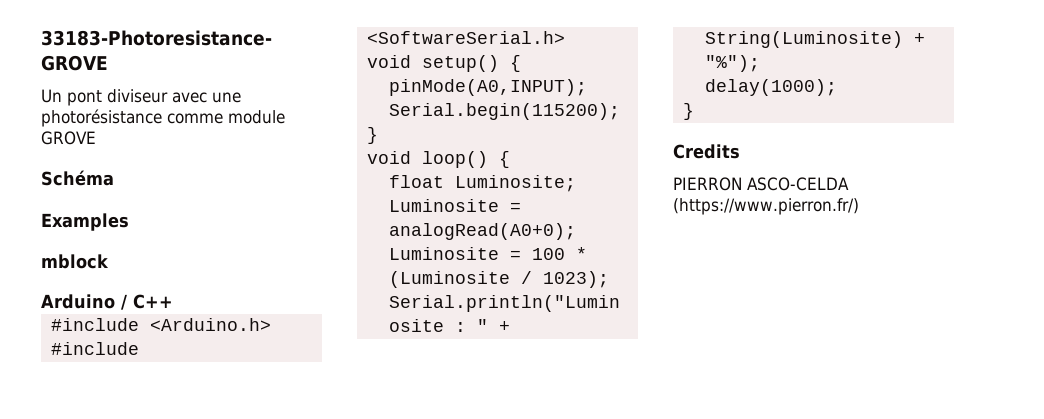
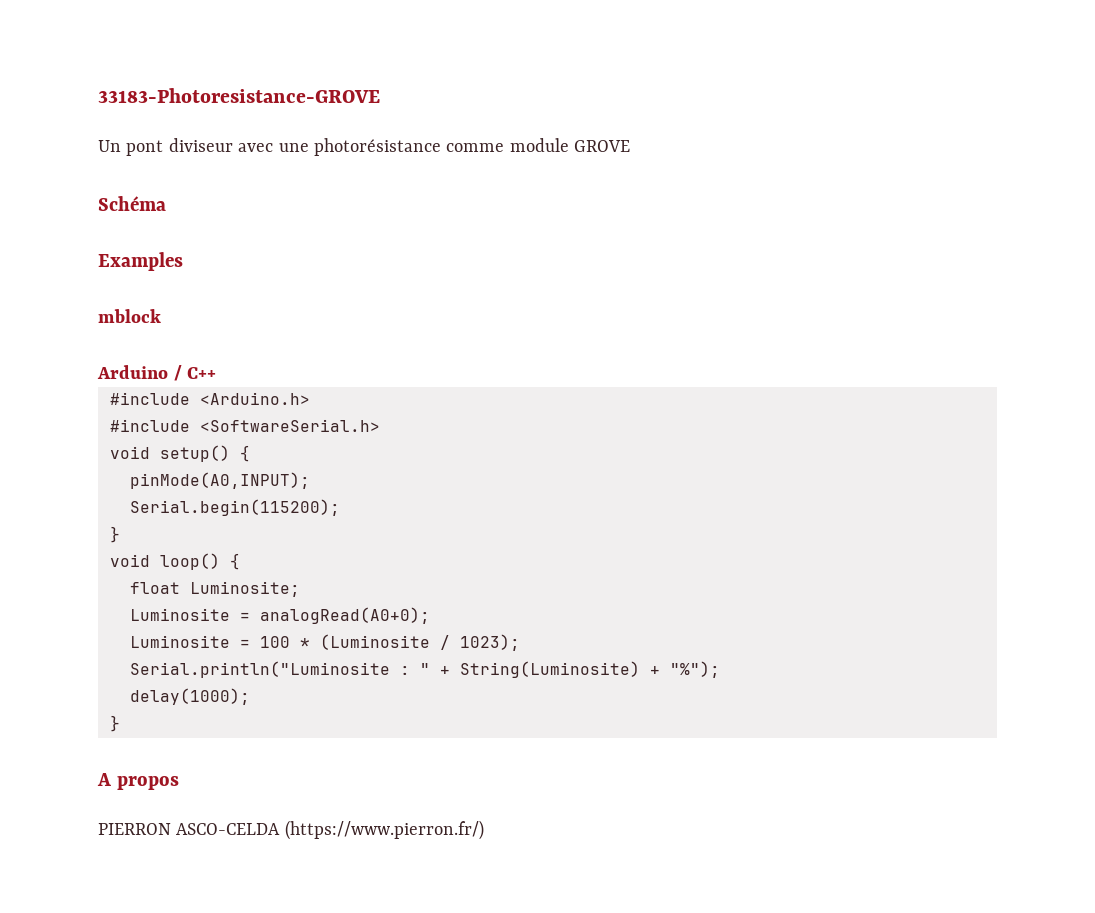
[673,144,740,159] Credits -> [97,773,179,790] A propos

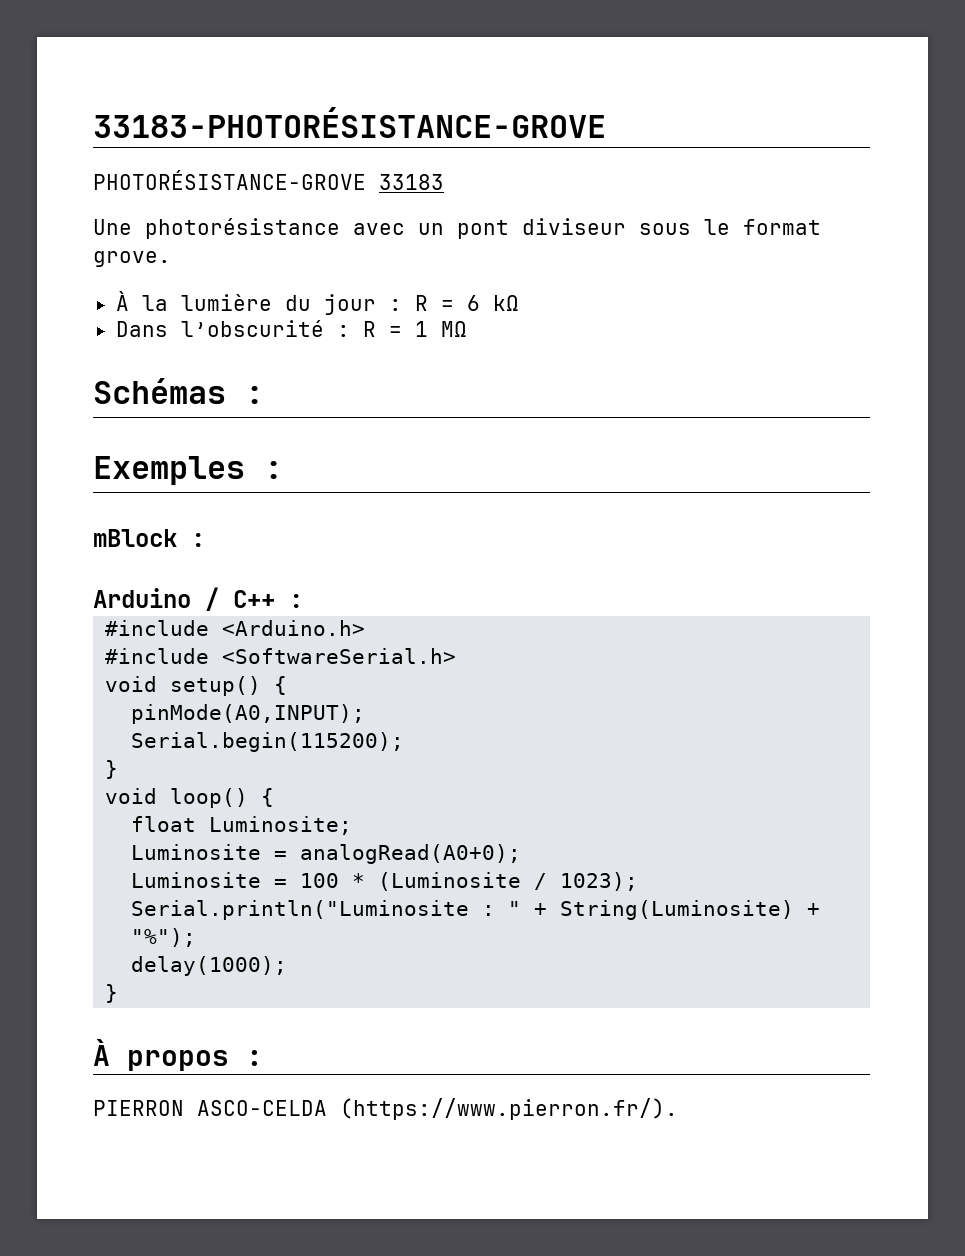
[98,88,380,103] [98,138,631,156] [98,196,166,211] [98,252,183,271] [98,309,161,323] 33183-Photoresistance-GROVE // Un pont diviseur avec une photorésistance comme module GROVE // Schéma // Examples // mblock -> [93,107,606,138] [93,170,444,190] [93,218,821,239] [93,251,171,267] [115,291,519,315] [115,320,467,337] [93,378,264,404] [93,456,283,485] [93,529,205,547] 33183-PHOTORÉSISTANCE-GROVE // PHOTORÉSISTANCE-GROVE 33183 // Une photorésistance avec un pont diviseur sous le format grove. // À la lumière du jour : R = 6 kΩ // Dans l’obscurité : R = 1 MΩ // Schémas : // Exemples : // mBlock :
(217, 373) none -> [289,594,303,608] :
[97,773,111,786] A -> [93,1039,110,1066] À
(179, 783) none -> [246,1050,263,1066] :
[284,820,484,840] (https://www.pierron.fr/) -> [340,1098,678,1120] (https://www.pierron.fr/).

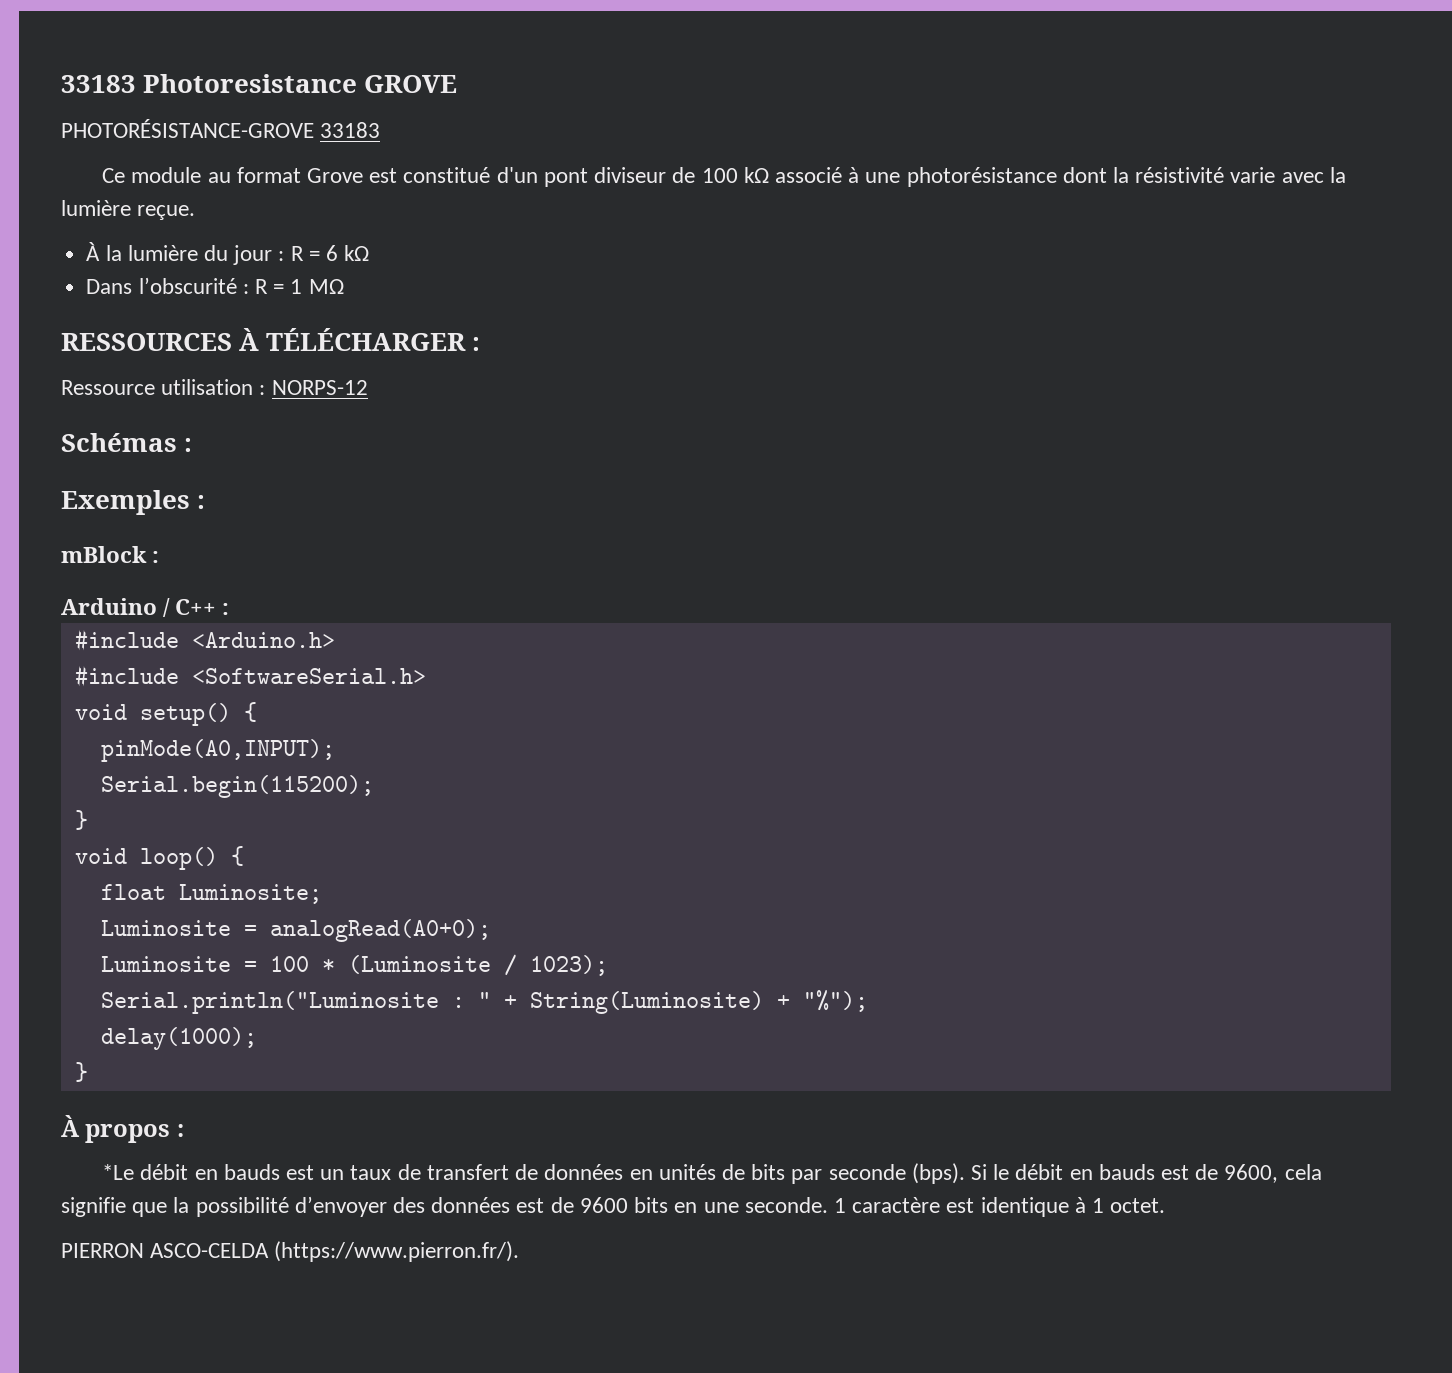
[93,107,606,138] 33183-PHOTORÉSISTANCE-GROVE -> [61,74,458,93] 33183 Photoresistance GROVE
[93,218,821,239] [93,251,171,267] Une photorésistance avec un pont diviseur sous le format grove. -> [102,167,1346,187] [61,200,196,220] Ce module au format Grove est constitué d'un pont diviseur de 100 kΩ associé à une photorésistance dont la résistivité varie avec la lumière reçue.
(467, 329) none -> [61,328,481,351] [61,379,368,395] // RESSOURCES À TÉLÉCHARGER : // Ressource utilisation : NORPS-12
(263, 1058) none -> [102,1163,1322,1184] [61,1196,1166,1217] // *Le débit en bauds est un taux de transfert de données en unités de bits par seconde (bps). Si le débit en bauds est de 9600, cela signifie que la possibilité d’envoyer des données est de 9600 bits en une seconde. 1 caractère est identique à 1 octet.

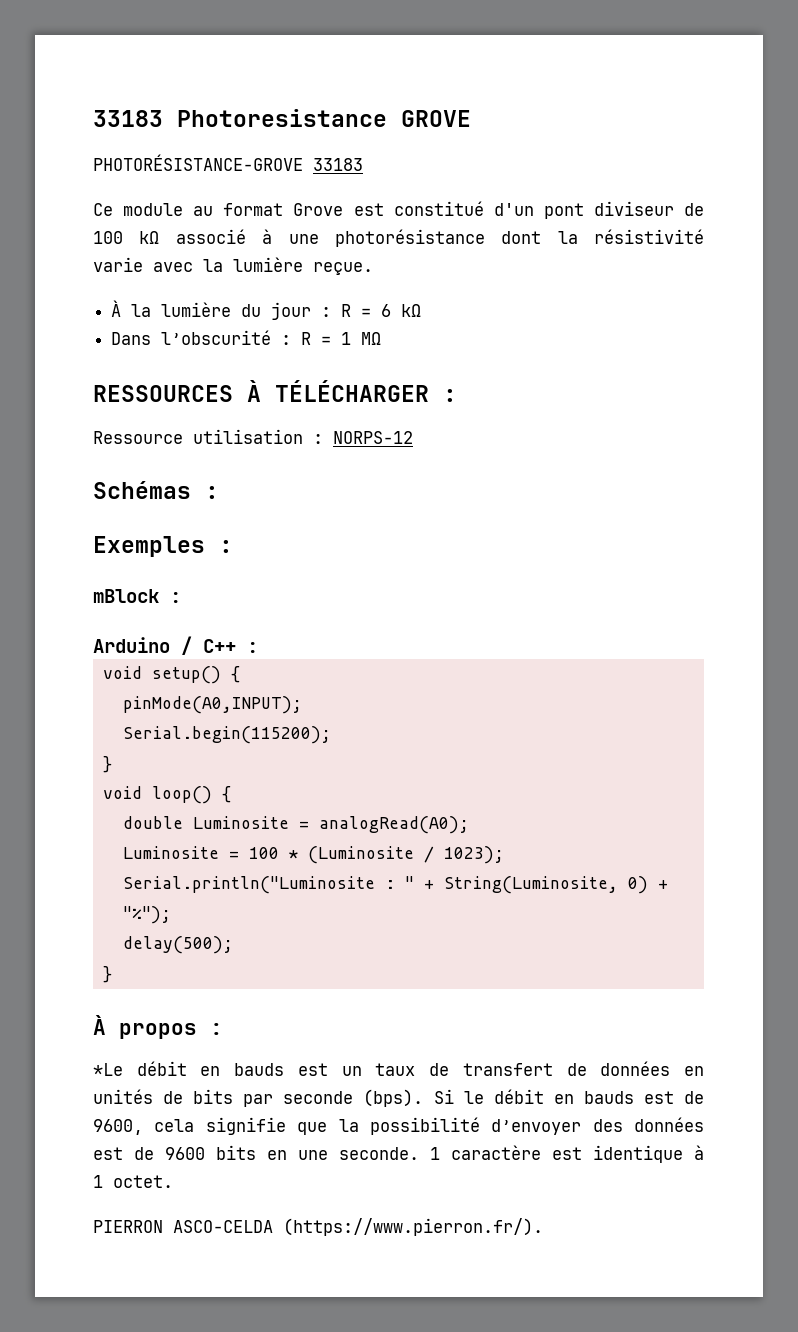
[74,629,335,651] [74,665,426,687] // #include <Arduino.h> // #include <SoftwareSerial.h> -> (258, 647) none
[100,884,322,904] [100,919,491,942] float Luminosite; // Luminosite = analogRead(A0+0); -> [122,816,469,834] double Luminosite = analogRead(A0);
[529,991,764,1014] String(Luminosite) -> [443,876,648,894] String(Luminosite, 0)
[100,1027,257,1050] delay(1000); -> [122,936,233,954] delay(500);

